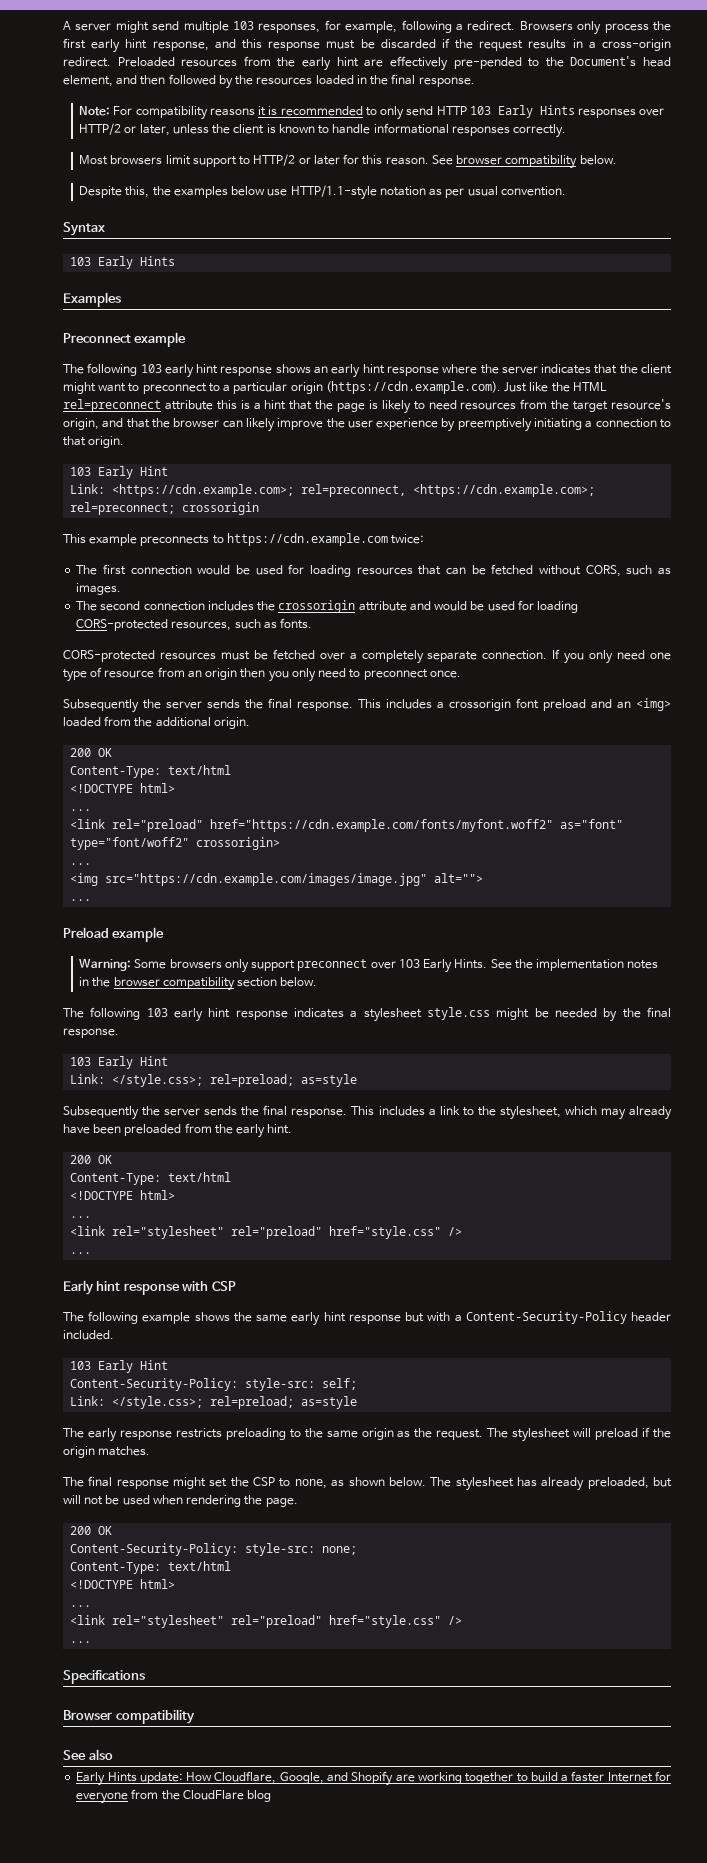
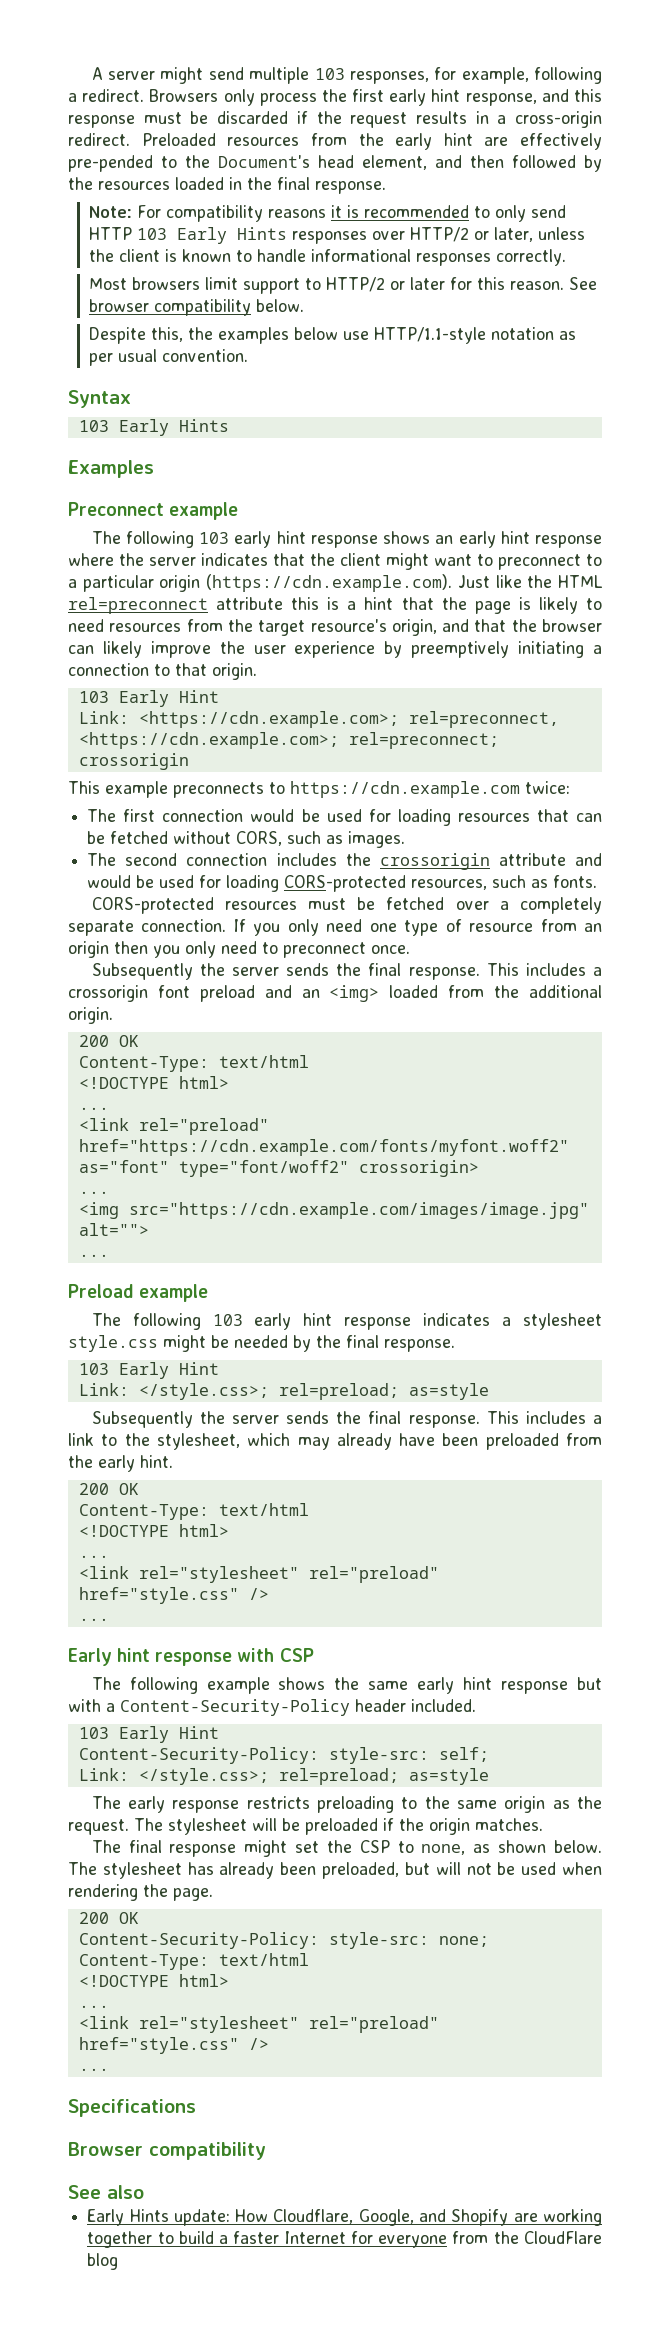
[79,959,659,973] [79,977,318,991] // Warning: Some browsers only support preconnect over 103 Early Hints. See the implementation notes in the browser compatibility section below. -> (209, 1293) none
[595,1428,639,1440] preload -> [282,1818,378,1835] be preloaded
(585, 1484) none -> [280,1862,317,1875] been

